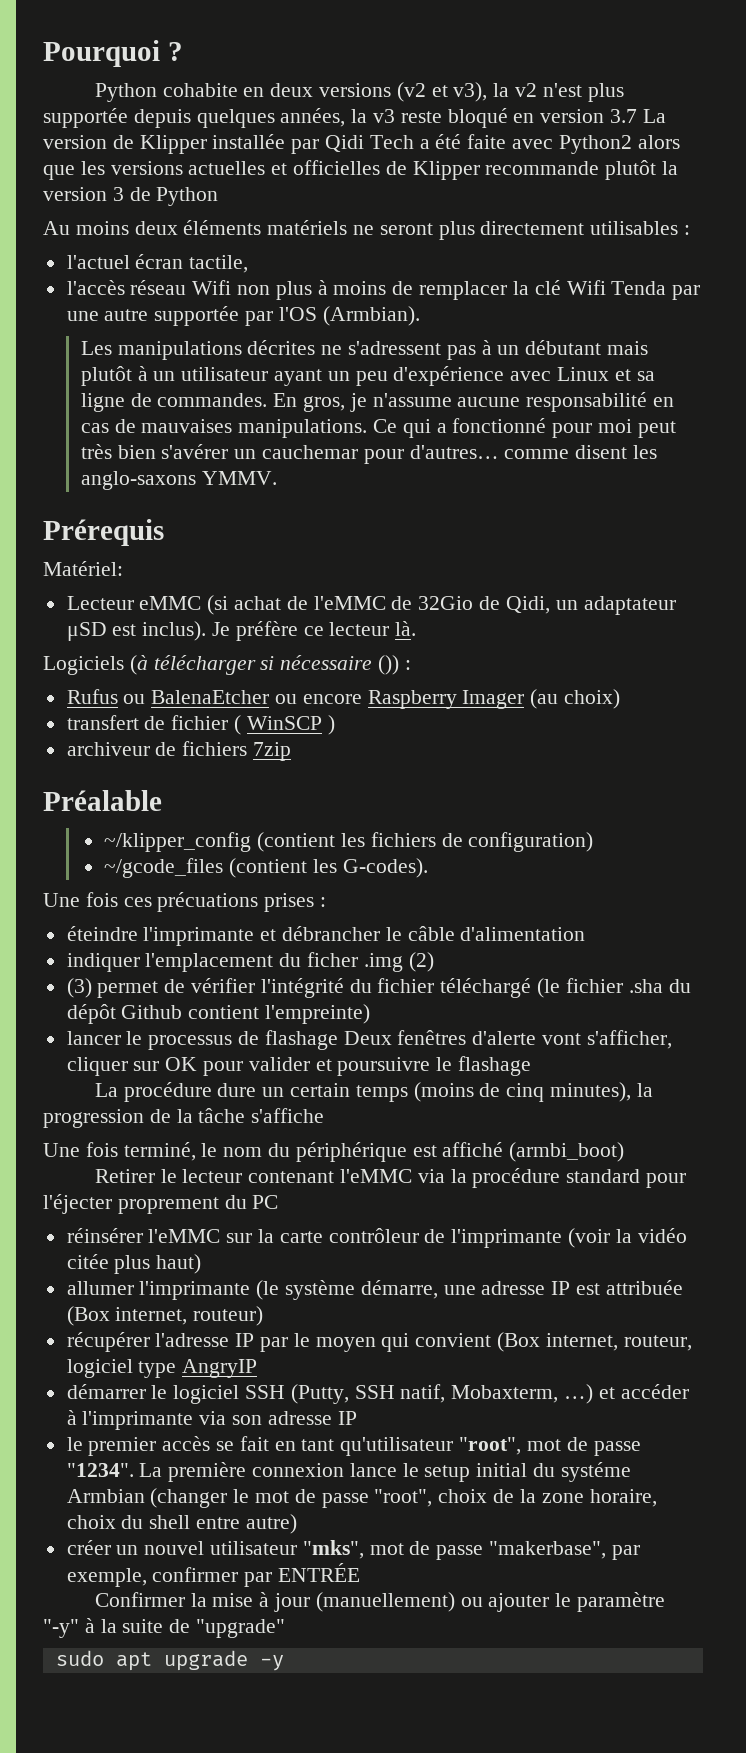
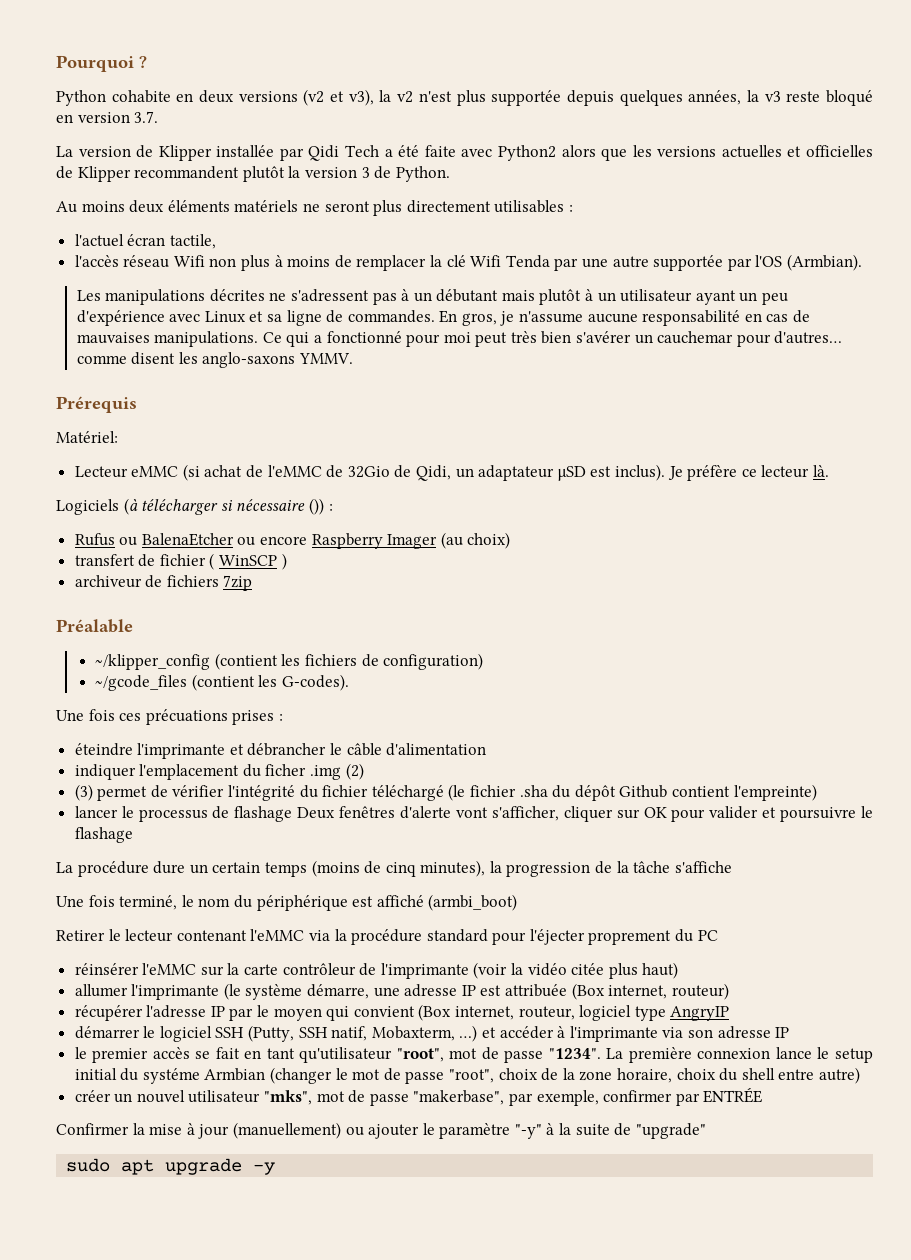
[610,109,638,123] 3.7 -> [134,111,159,123] 3.7. //
[485,161,600,175] recommande -> [134,166,240,179] recommandent
[156,187,219,206] Python -> [395,166,450,182] Python.

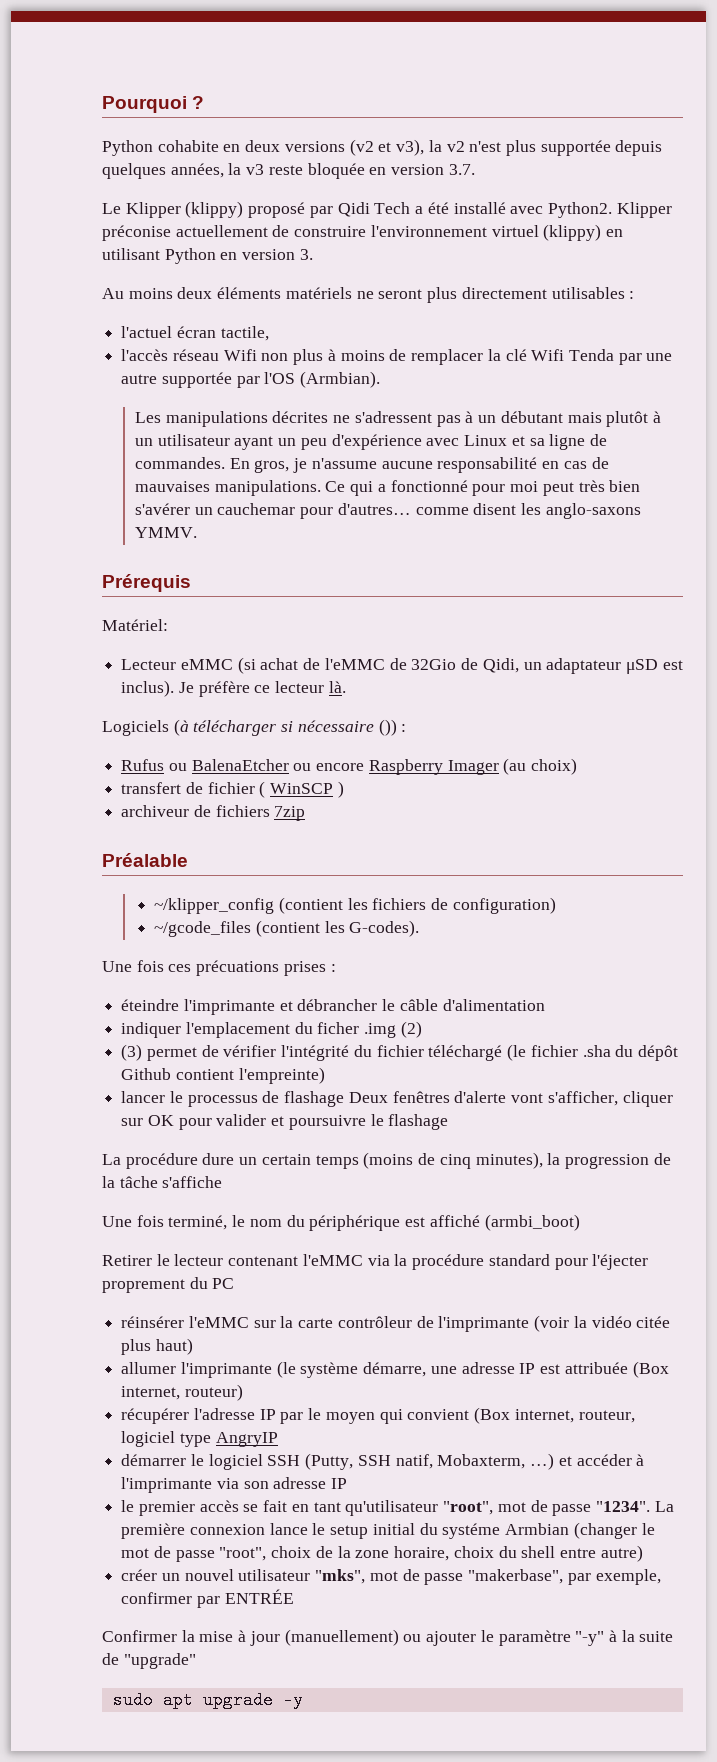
[826,90,874,106] bloqué -> [307,163,365,179] bloquée
[56,145,275,161] La version de Klipper installée -> [102,201,306,218] Le Klipper (klippy) proposé
[424,145,873,161] [56,166,450,182] faite avec Python2 alors que les versions actuelles et officielles de Klipper recommandent plutôt la version 3 de Python. -> [453,202,672,218] [102,224,624,241] [102,248,313,264] installé avec Python2. Klipper préconise actuellement de construire l'environnement virtuel (klippy) en utilisant Python en version 3.

